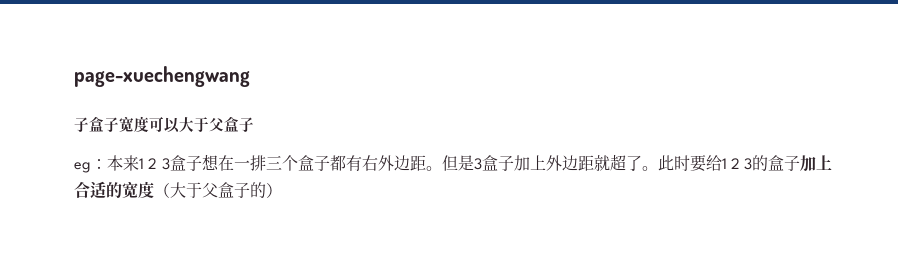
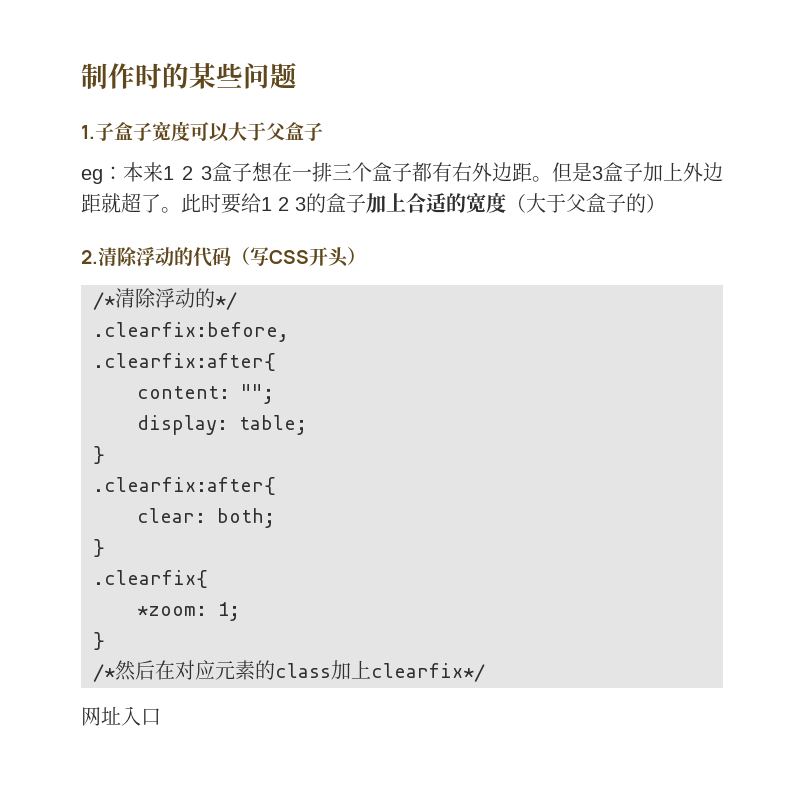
[74,66,250,87] page-xuechengwang // -> [81,62,297,89] [81,125,95,139] 制作时的某些问题 // 1.
(282, 190) none -> [81,247,366,267] [93,288,237,310] [93,322,289,342] [93,353,276,371] [137,384,274,404] [137,415,307,435] [93,446,105,464] [93,477,276,495] [137,508,275,528] [93,539,105,557] [93,570,208,588] [137,602,240,621] [93,632,105,650] [93,660,485,682] [81,706,161,726] // 2.清除浮动的代码（写CSS开头） // /*清除浮动的*/ // .clearfix:before, // .clearfix:after{ // content: ""; // display: table; // } // .clearfix:after{ // clear: both; // } // .clearfix{ // *zoom: 1; // } // /*然后在对应元素的class加上clearfix*/ // 网址入口

